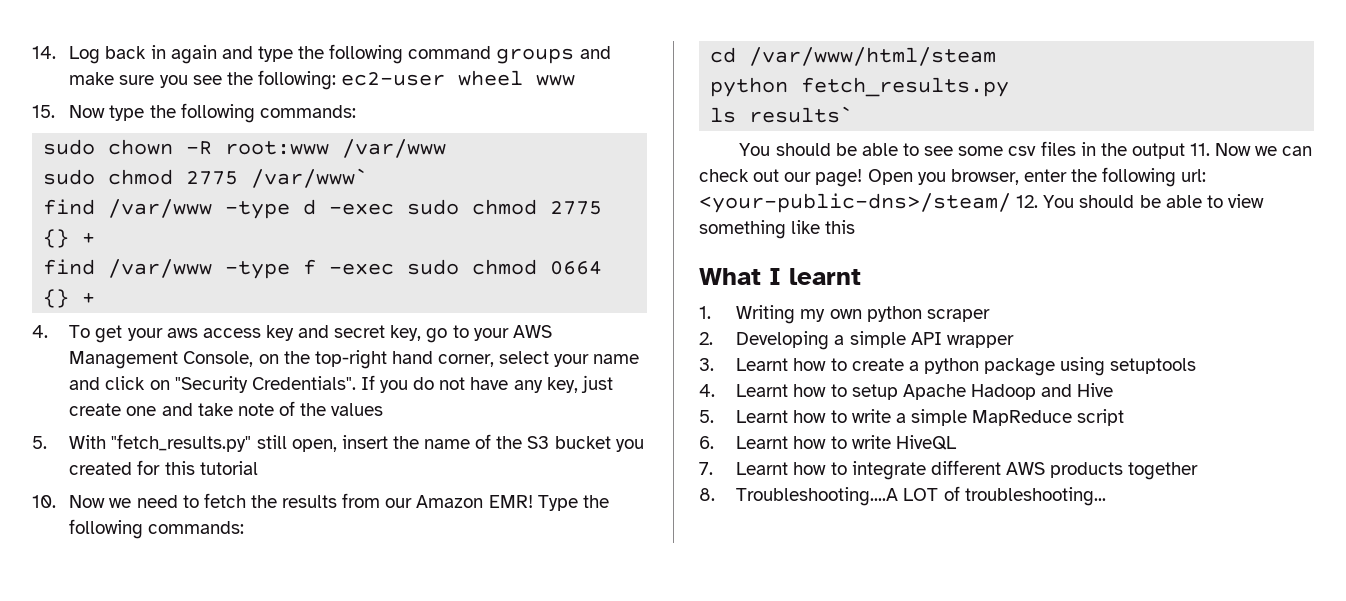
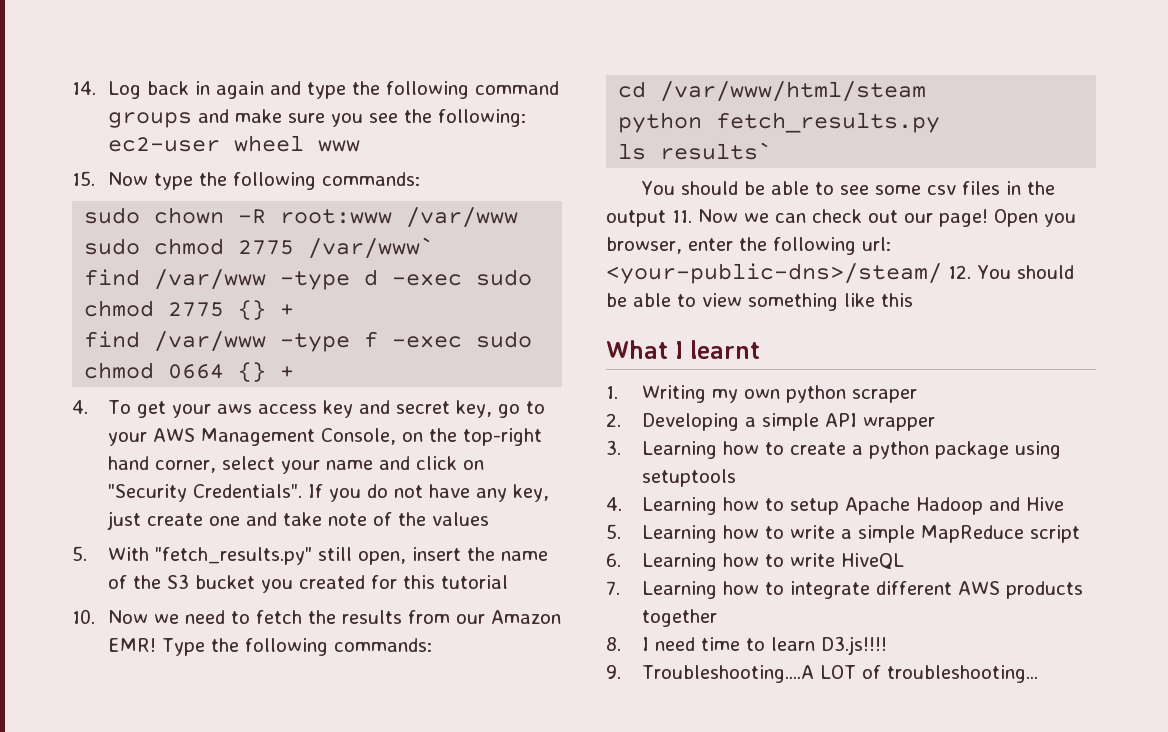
[736,358,789,371] Learnt -> [641,441,717,459] Learning
[736,384,789,397] Learnt -> [641,497,717,515] Learning
[736,410,789,423] Learnt -> [641,525,717,543] Learning
[736,436,789,449] Learnt -> [641,553,717,571] Learning
[736,462,789,475] Learnt -> [641,581,717,599] Learning
(715, 494) none -> [641,636,887,655] [606,665,621,679] I need time to learn D3.js!!!! // 9.

